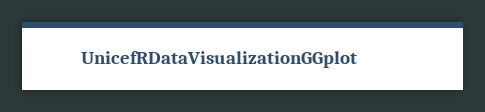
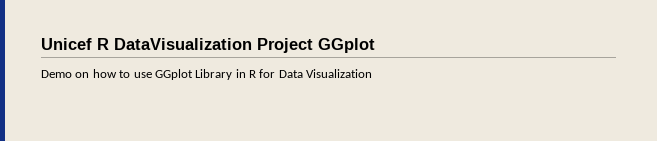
[81,51,357,68] UnicefRDataVisualizationGGplot -> [41,38,375,53] [41,69,373,80] Unicef R DataVisualization Project GGplot // Demo on how to use GGplot Library in R for Data Visualization

